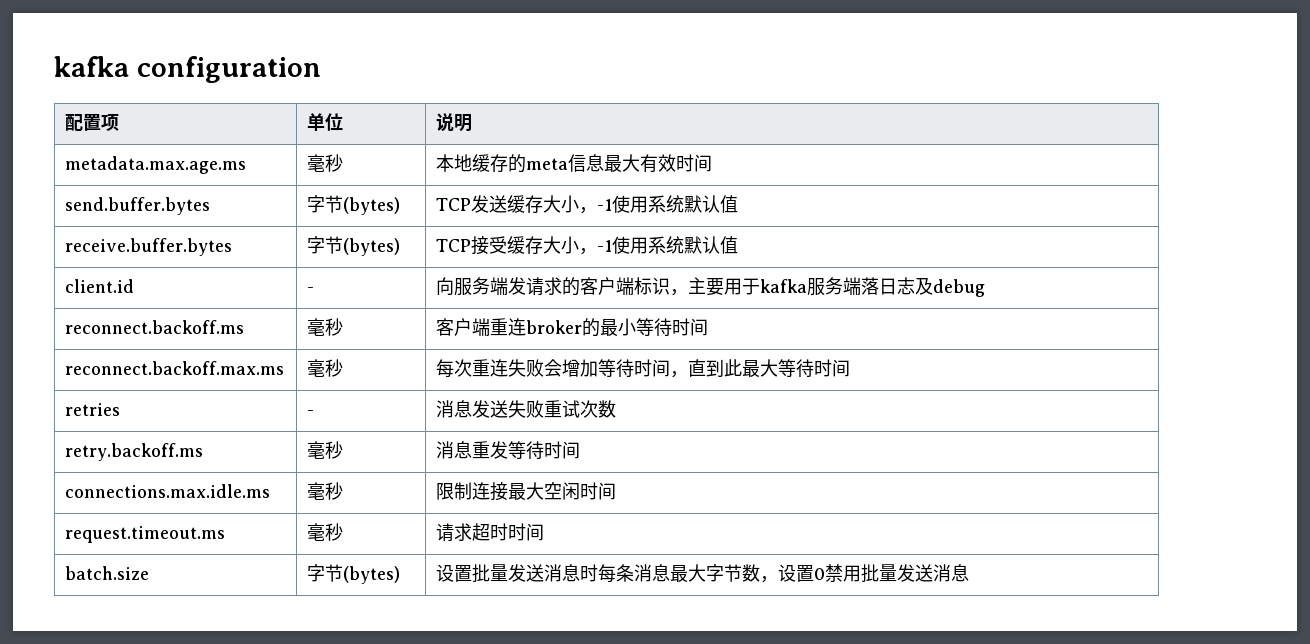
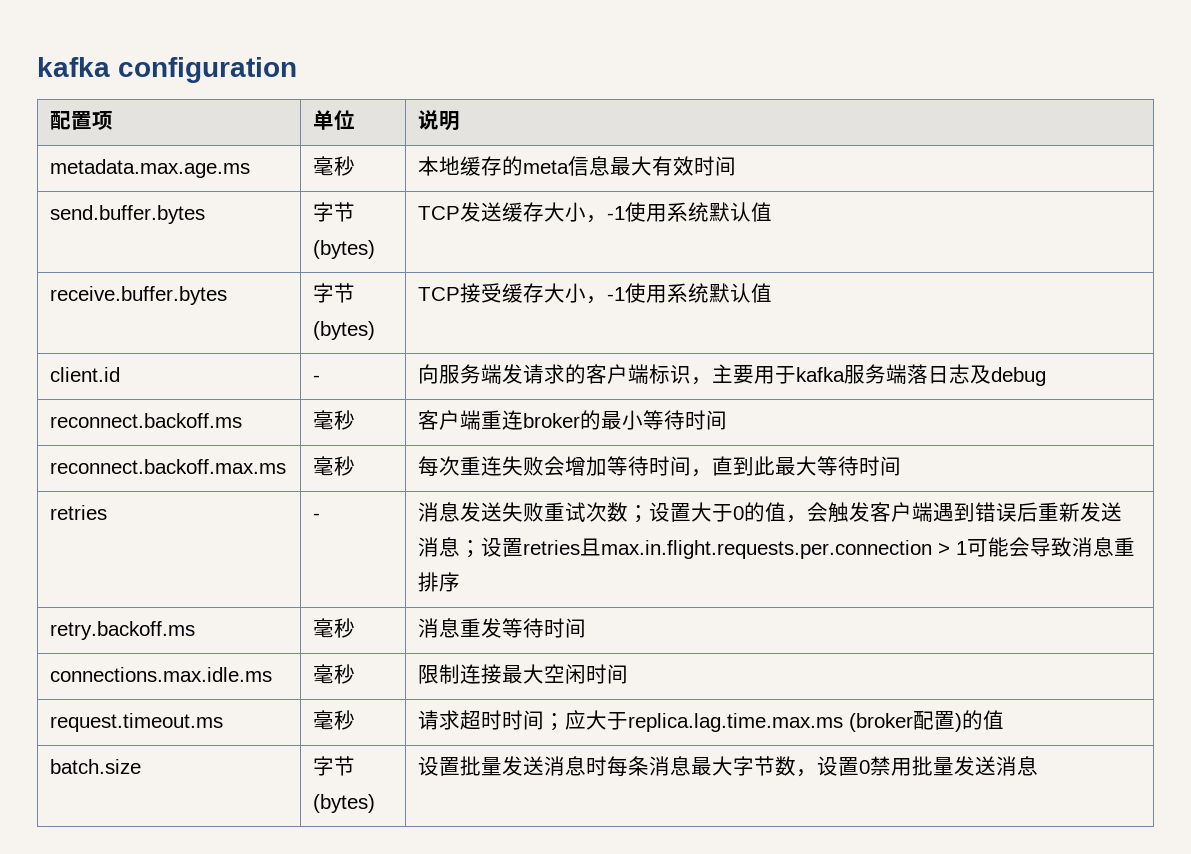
(617, 409) none -> [628,502,1123,523] [418,537,1136,559] [418,572,461,592] ；设置大于0的值，会触发客户端遇到错误后重新发送消息；设置retries且max.in.flight.requests.per.connection > 1可能会导致消息重排序
(545, 532) none -> [544,710,1005,732] ；应大于replica.lag.time.max.ms (broker配置)的值

